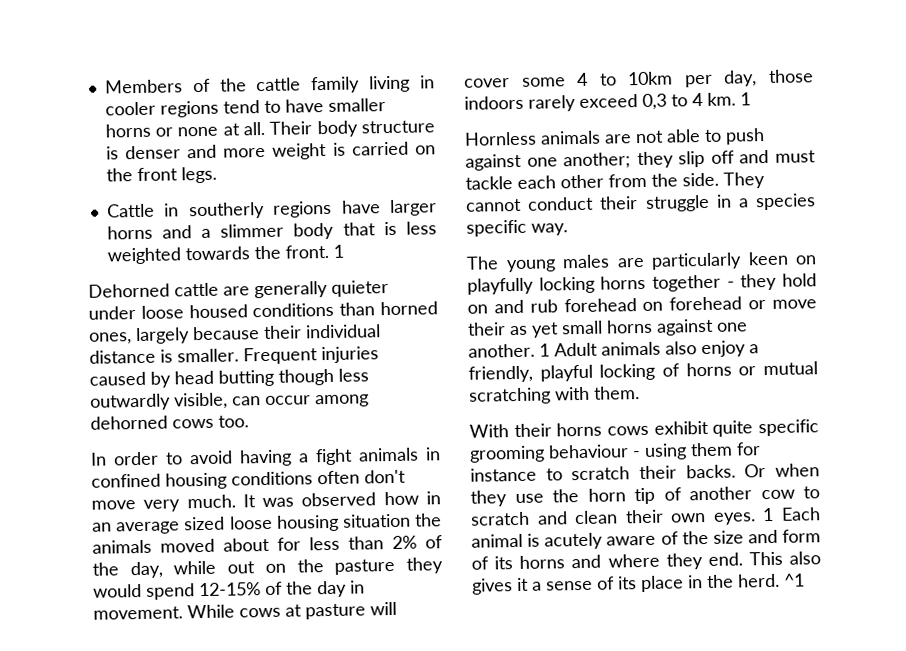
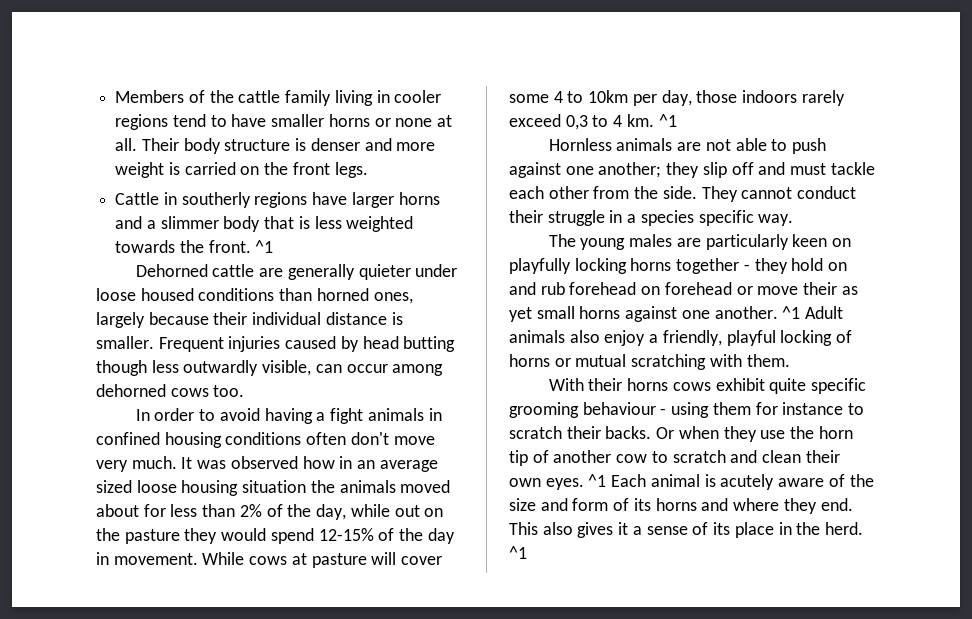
[332,244,344,258] 1 -> [255,240,274,253] ^1
[740,92,751,106] 1 -> [658,114,677,127] ^1
[539,343,550,357] 1 -> [782,306,801,319] ^1
[762,507,775,522] 1 -> [588,474,607,487] ^1

